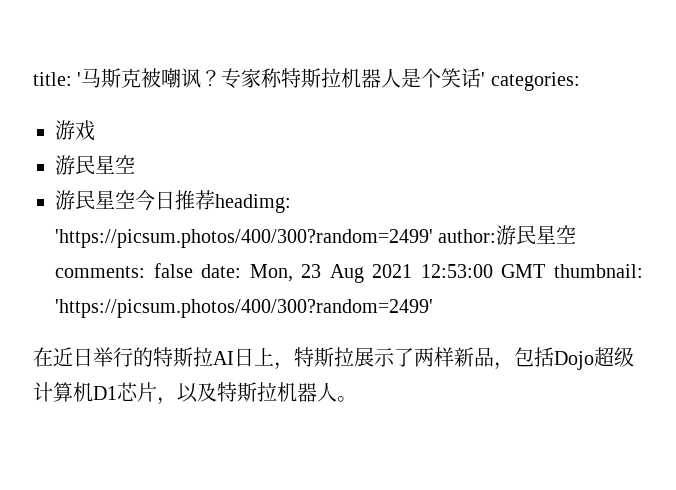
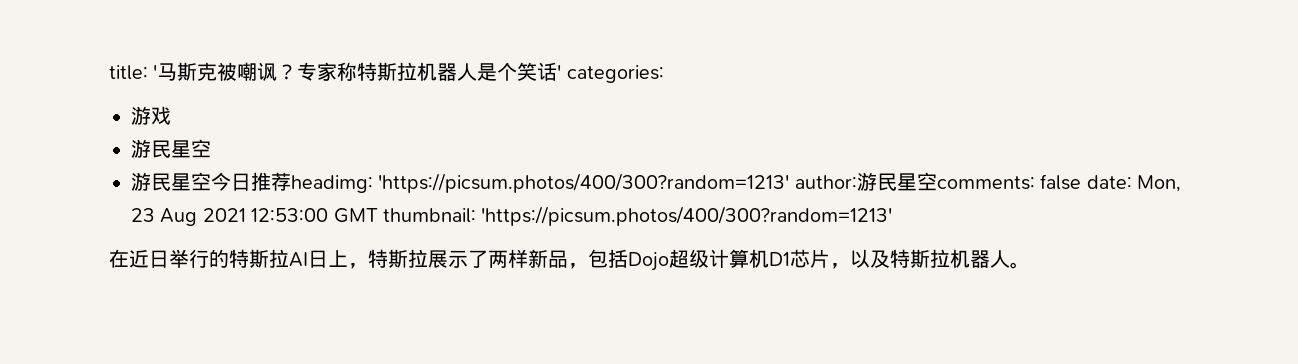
[55,229,433,248] 'https://picsum.photos/400/300?random=2499' -> [378,173,790,193] 'https://picsum.photos/400/300?random=1213'
[55,299,433,318] 'https://picsum.photos/400/300?random=2499' -> [481,206,893,226] 'https://picsum.photos/400/300?random=1213'

